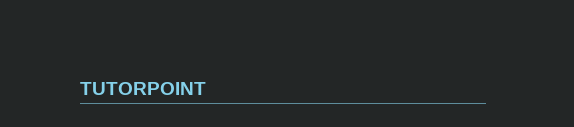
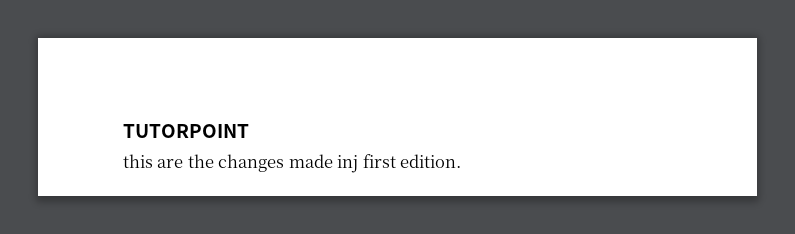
(206, 88) none -> [123,154,462,173] // this are the changes made inj first edition.

